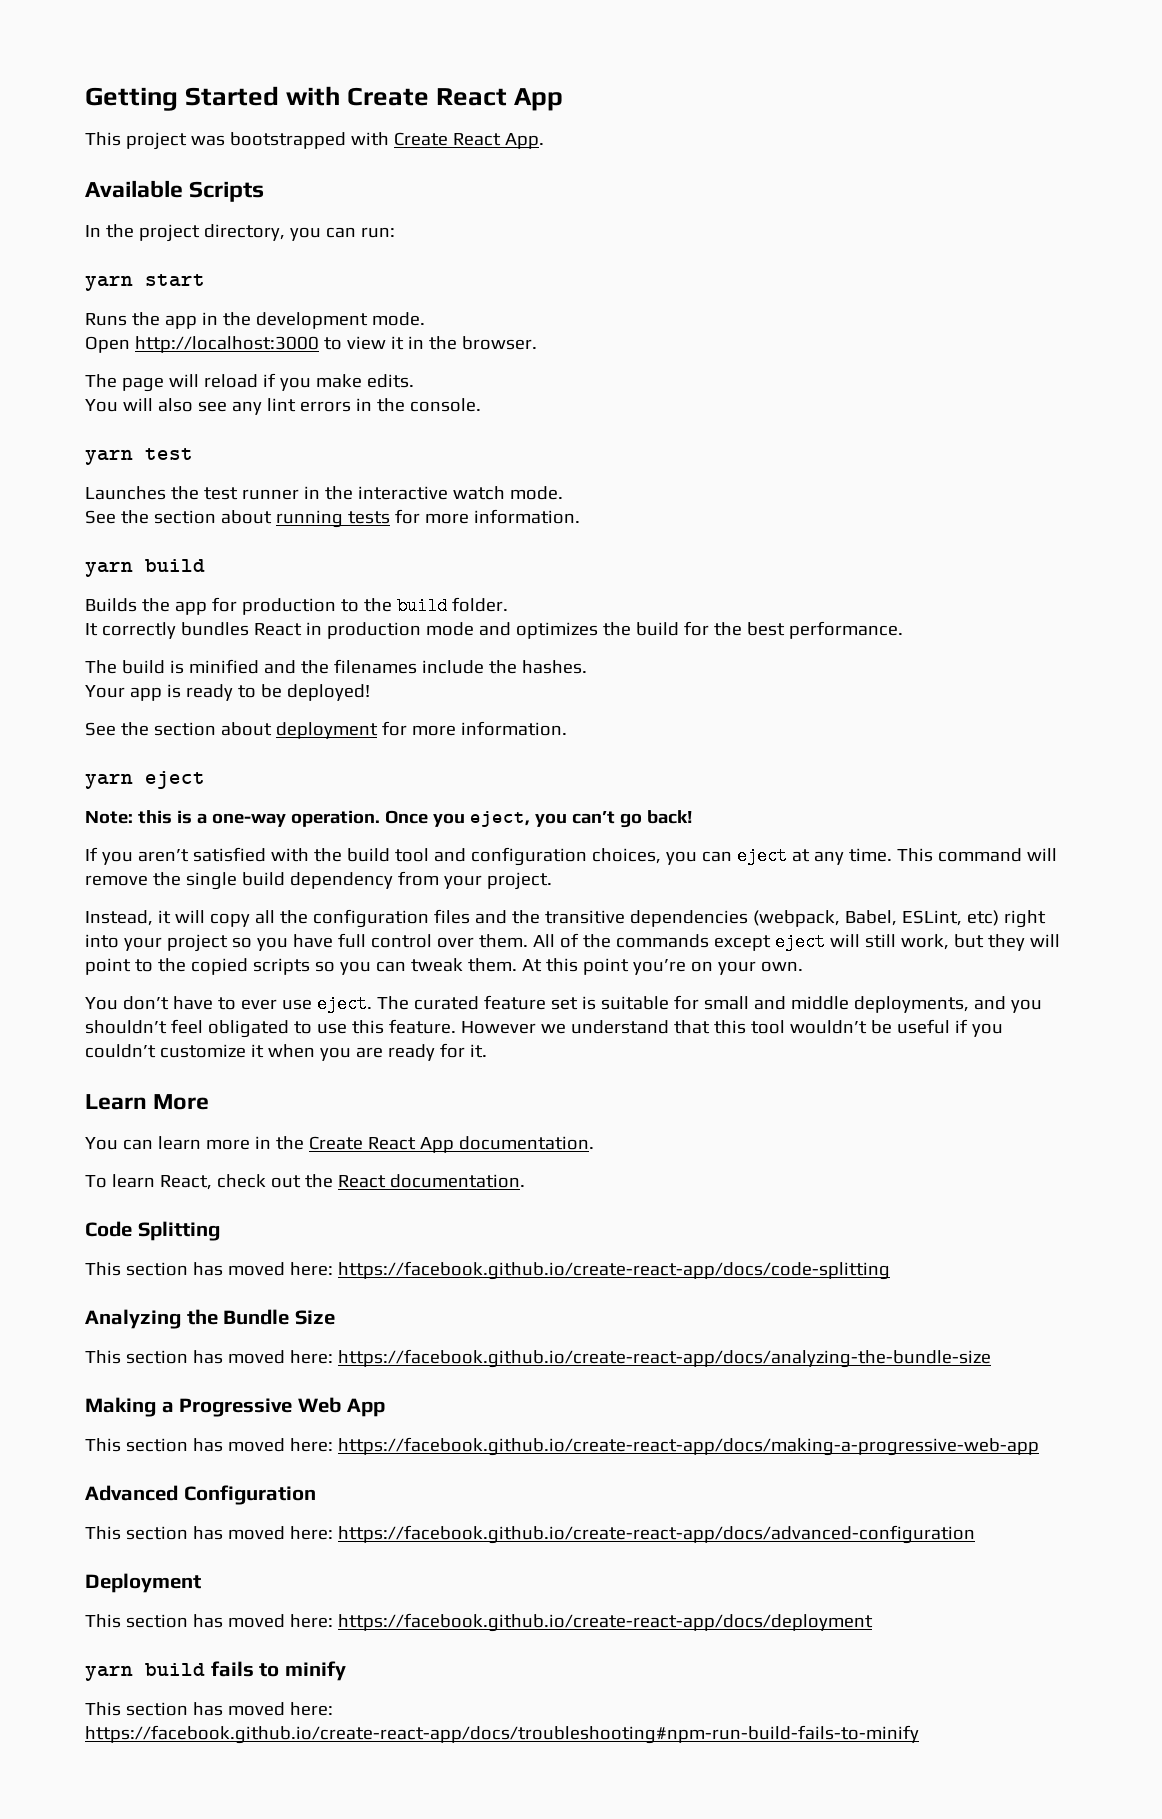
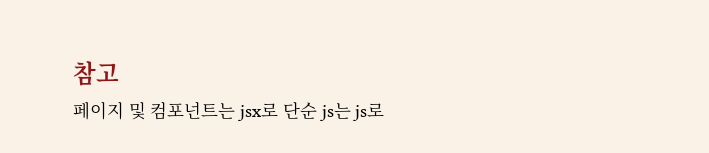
[85,86,564,111] [85,132,544,150] [85,180,265,202] [85,224,395,242] [85,274,205,291] [85,312,425,329] [85,336,537,353] [85,373,414,392] [85,398,481,415] [85,448,193,465] [85,486,563,500] [85,509,580,528] [85,559,205,577] [85,597,508,615] [85,621,903,639] [85,659,587,674] [85,684,370,701] [85,721,567,739] [85,771,205,789] [85,810,692,828] [85,847,1057,866] [85,871,552,890] [85,909,1046,928] [85,933,1060,952] [85,958,803,975] [85,995,1042,1013] [85,1019,1003,1038] [85,1043,487,1061] [85,1094,210,1110] [85,1136,594,1153] [85,1174,525,1190] [85,1221,220,1241] [85,1261,890,1280] [85,1309,335,1329] [85,1349,991,1368] [85,1397,386,1417] [85,1437,1039,1456] [85,1485,316,1505] [85,1525,975,1544] [85,1573,201,1593] [85,1613,873,1632] [85,1661,346,1681] [85,1702,333,1716] [85,1725,919,1744] Getting Started with Create React App // This project was bootstrapped with Create React App. // Available Scripts // In the project directory, you can run: // yarn start // Runs the app in the development mode. // Open http://localhost:3000 to view it in the browser. // The page will reload if you make edits. // You will also see any lint errors in the console. // yarn test // Launches the test runner in the interactive watch mode. // See the section about running tests for more information. // yarn build // Builds the app for production to the build folder. // It correctly bundles React in production mode and optimizes the build for the best performance. // The build is minified and the filenames include the hashes. // Your app is ready to be deployed! // See the section about deployment for more information. // yarn eject // Note: this is a one-way operation. Once you eject, you can’t go back! // If you aren’t satisfied with the build tool and configuration choices, you can eject at any time. This command will remove the single build dependency from your project. // Instead, it will copy all the configuration files and the transitive dependencies (webpack, Babel, ESLint, etc) right into your project so you have full control over them. All of the commands except eject will still work, but they will point to the copied scripts so you can tweak them. At this point you’re on your own. // You don’t have to ever use eject. The curated feature set is suitable for small and middle deployments, and you shouldn’t feel obligated to use this feature. However we understand that this tool wouldn’t be useful if you couldn’t customize it when you are ready for it. // Learn More // You can learn more in the Create React App documentation. // To learn React, check out the React documentation. // Code Splitting // This section has moved here: https://facebook.github.io/create-react-app/docs/code-splitting // Analyzing the Bundle Size // This section has moved here: https://facebook.github.io/create-react-app/docs/analyzing-the-bundle-size // Making a Progressive Web App // This section has moved here: https://facebook.github.io/create-react-app/docs/making-a-progressive-web-app // Advanced Configuration // This section has moved here: https://facebook.github.io/create-react-app/docs/advanced-configuration // Deployment // This section has moved here: https://facebook.github.io/create-react-app/docs/deployment // yarn build fails to minify // This section has moved here: https://facebook.github.io/create-react-app/docs/troubleshooting#npm-run-build-fails-to-minify -> [73,61,119,86] [73,101,385,121] 참고 // 페이지 및 컴포넌트는 jsx로 단순 js는 js로

